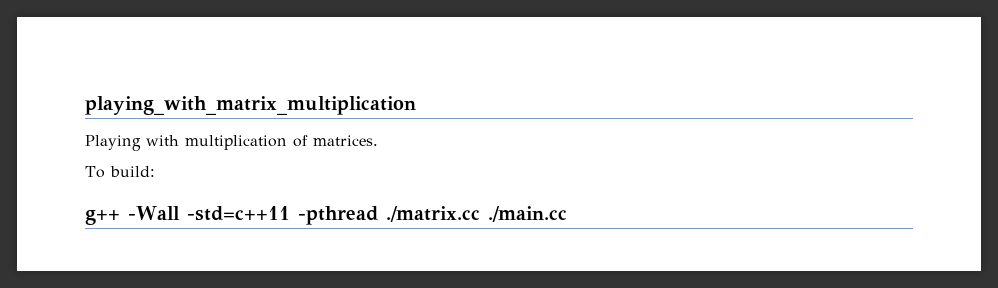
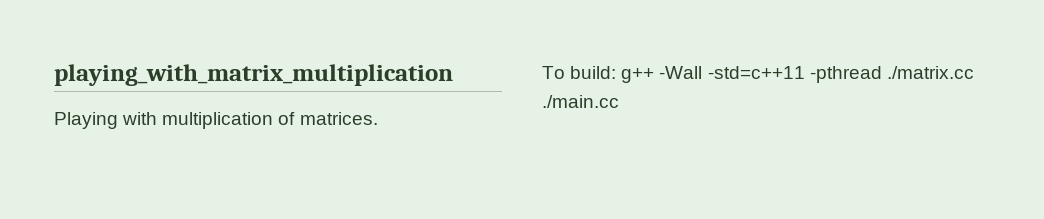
(155, 171) // -> (617, 72) none

